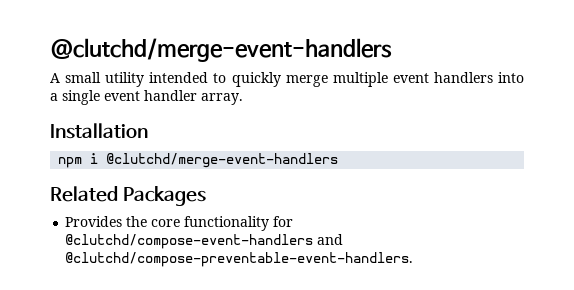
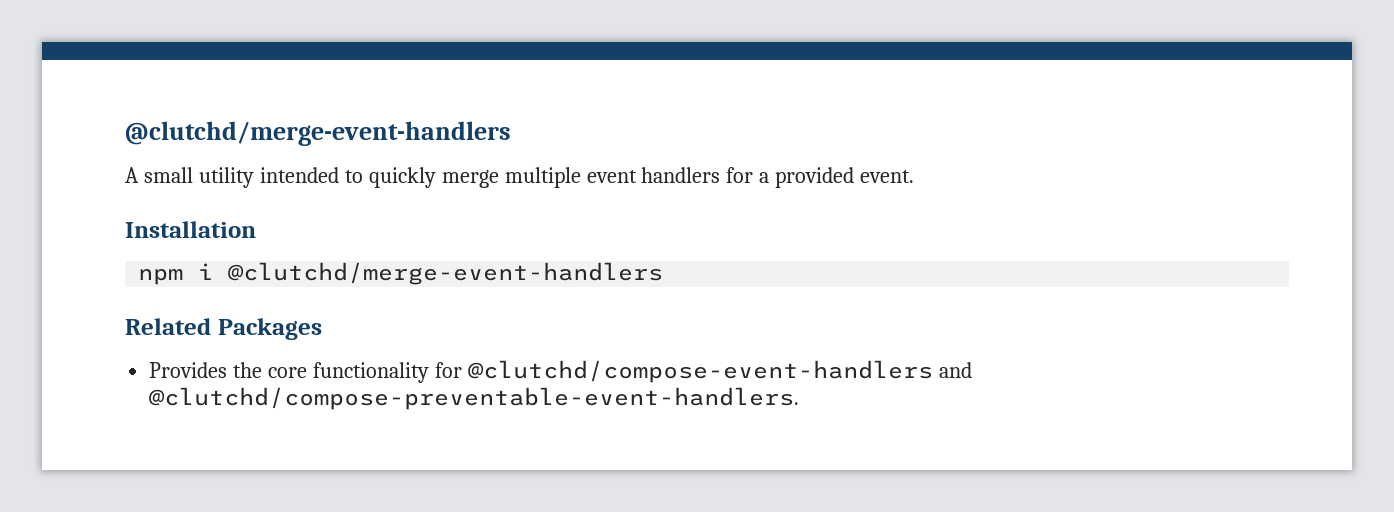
[498,72,525,83] [50,90,243,105] into a single event handler array. -> [726,167,915,188] for a provided event.

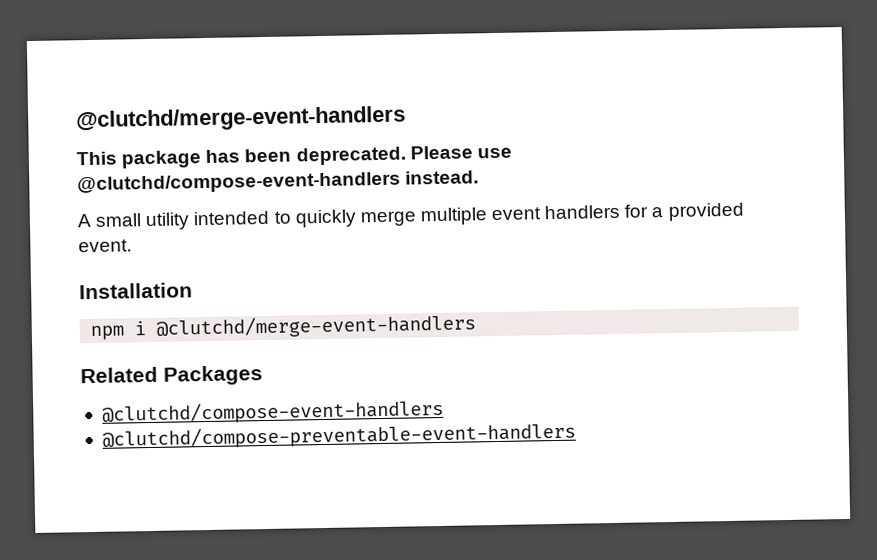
[125,121,511,146] @clutchd/merge-event-handlers -> [76,105,406,133] [76,145,512,169] [77,170,480,195] @clutchd/merge-event-handlers // This package has been deprecated. Please use @clutchd/compose-event-handlers instead.
[149,360,972,383] [149,387,800,410] Provides the core functionality for @clutchd/compose-event-handlers and @clutchd/compose-preventable-event-handlers. -> [101,398,444,425] [101,421,576,450] @clutchd/compose-event-handlers // @clutchd/compose-preventable-event-handlers

